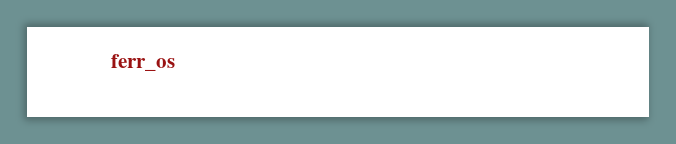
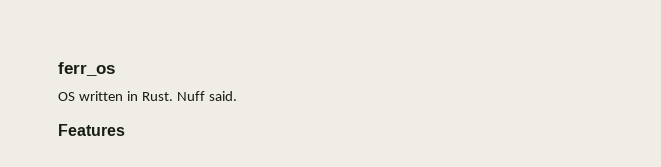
(175, 62) none -> [58,91,237,101] [58,124,125,136] // OS written in Rust. Nuff said. // Features

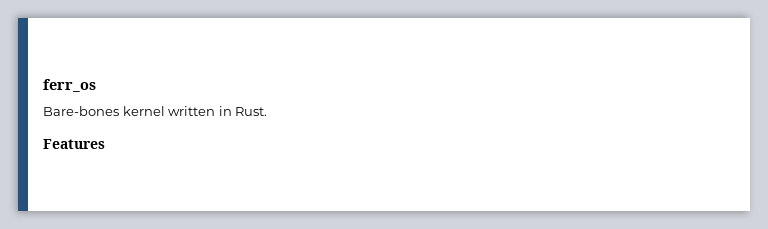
[58,92,75,101] OS -> [43,106,165,116] Bare-bones kernel
[176,91,237,101] Nuff said. -> (268, 111) none

